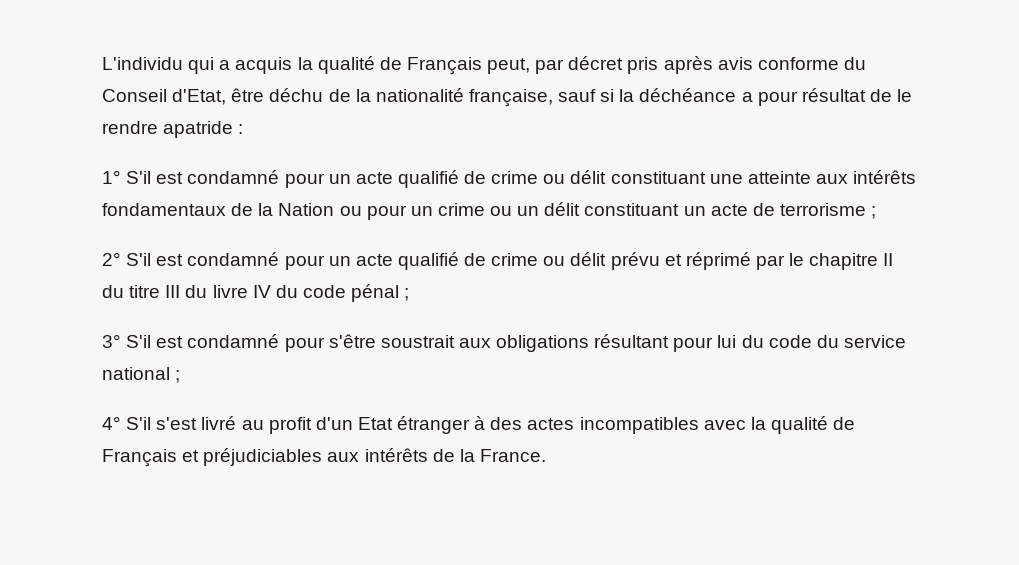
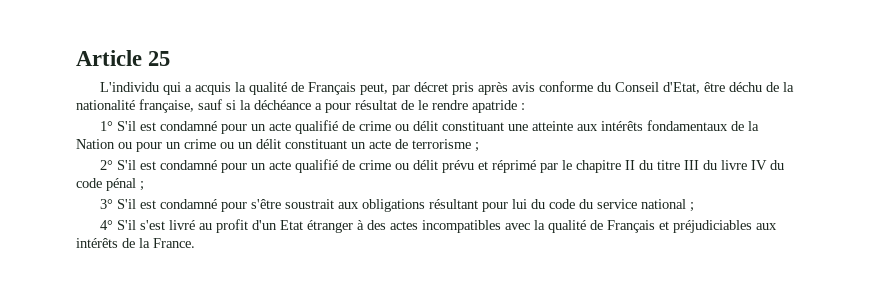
(102, 63) none -> [76,50,171,66] Article 25 //

